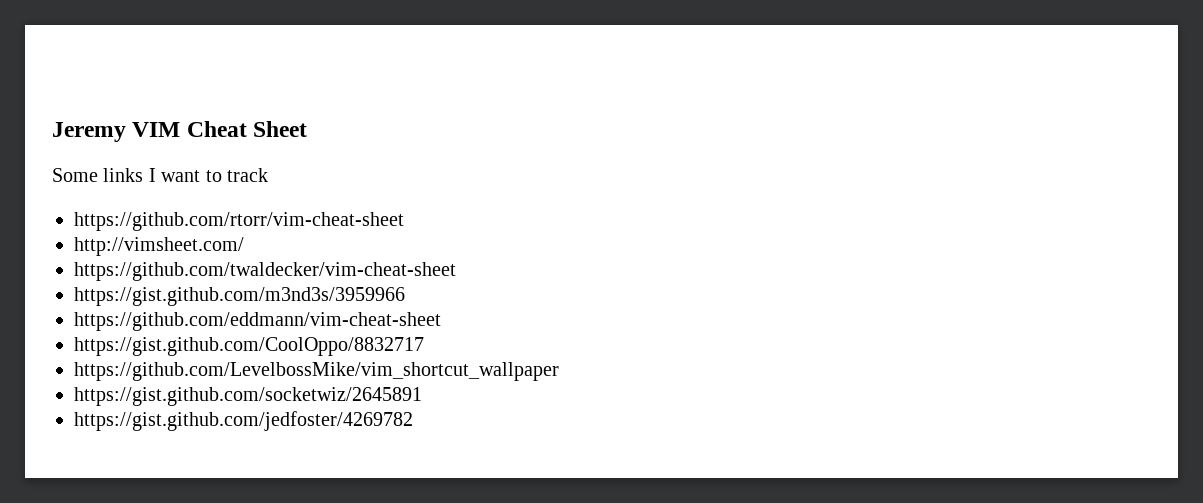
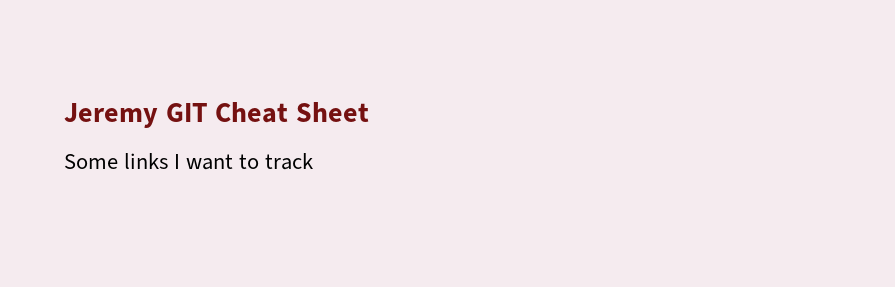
[132,122,181,137] VIM -> [165,103,208,122] GIT
[74,212,404,231] [74,237,244,256] [74,262,456,281] [74,287,405,306] [74,312,441,331] [74,337,424,356] [74,362,559,381] [74,387,422,406] [74,411,413,431] // https://github.com/rtorr/vim-cheat-sheet // http://vimsheet.com/ // https://github.com/twaldecker/vim-cheat-sheet // https://gist.github.com/m3nd3s/3959966 // https://github.com/eddmann/vim-cheat-sheet // https://gist.github.com/CoolOppo/8832717 // https://github.com/LevelbossMike/vim_shortcut_wallpaper // https://gist.github.com/socketwiz/2645891 // https://gist.github.com/jedfoster/4269782 -> (314, 161) none

